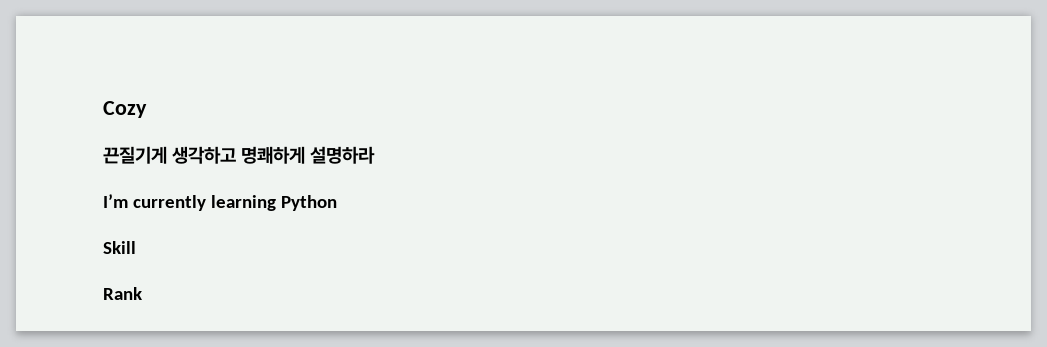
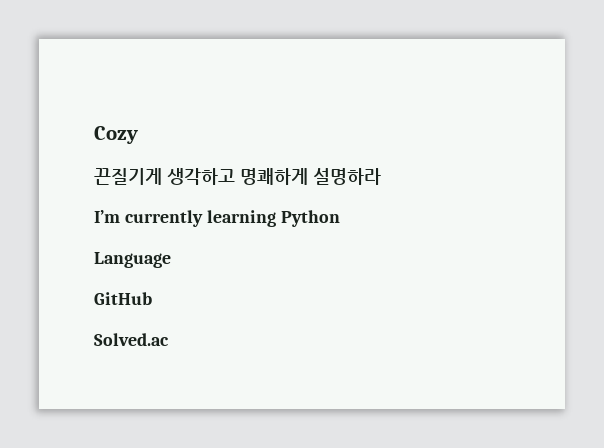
[103,241,136,254] [103,287,142,300] Skill // Rank -> [94,252,171,268] [94,292,152,305] [94,333,169,346] Language // GitHub // Solved.ac

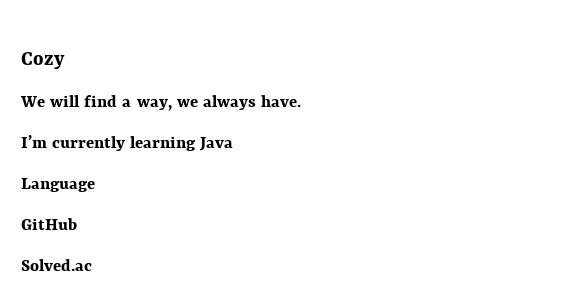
[94,168,381,185] 끈질기게 생각하고 명쾌하게 설명하라 -> [20,95,301,111] We will find a way, we always have.
[280,210,340,227] Python -> [199,137,234,151] Java

